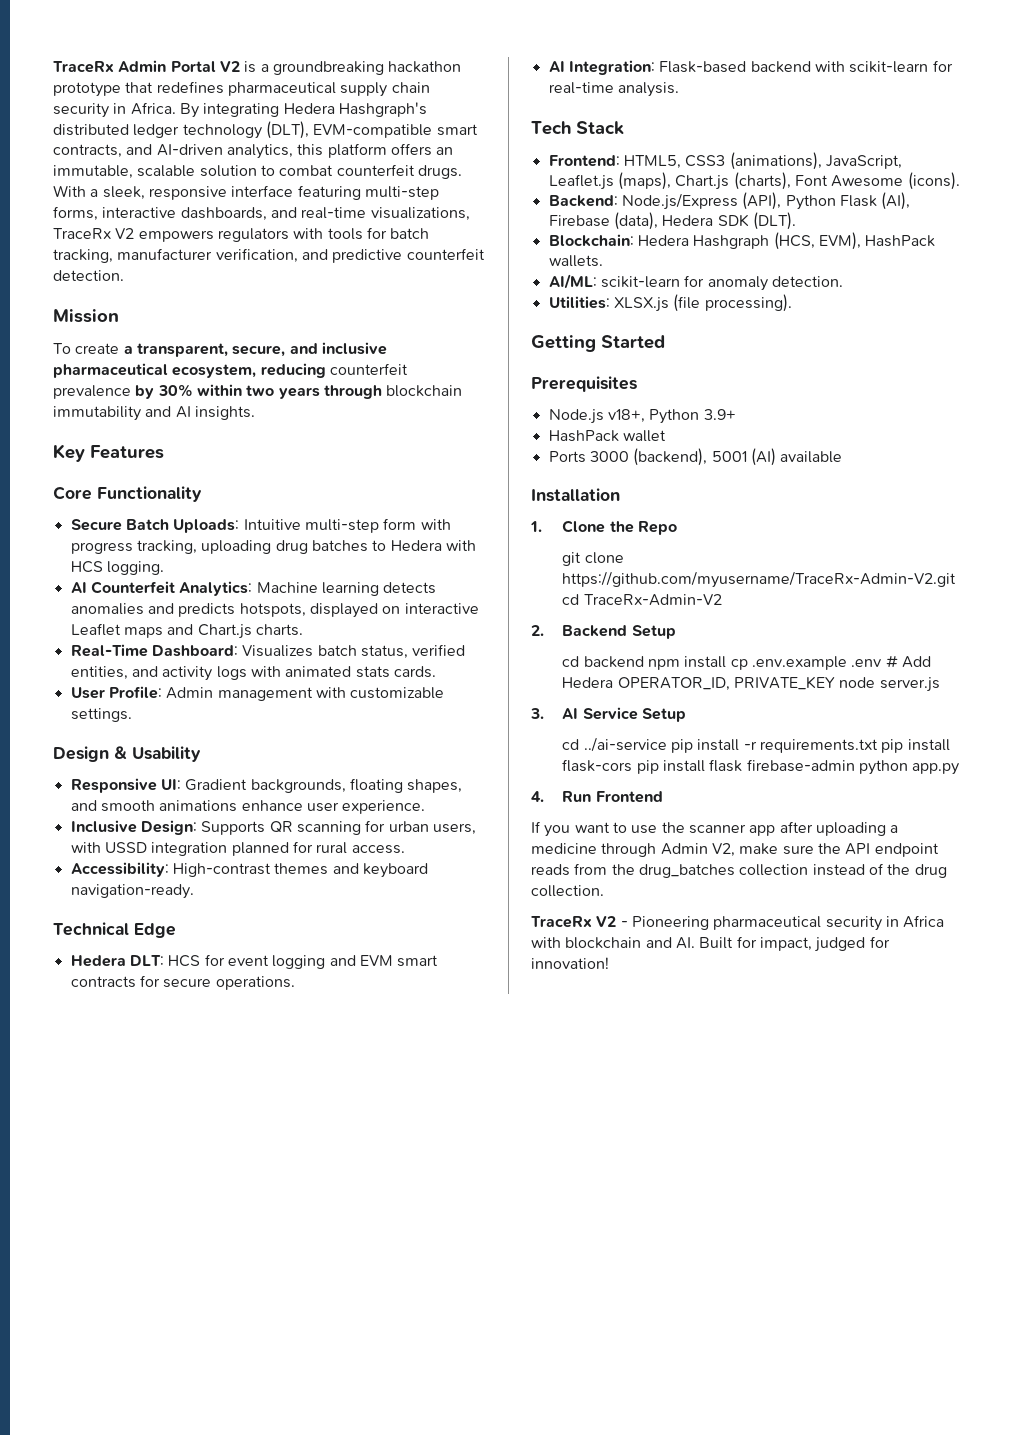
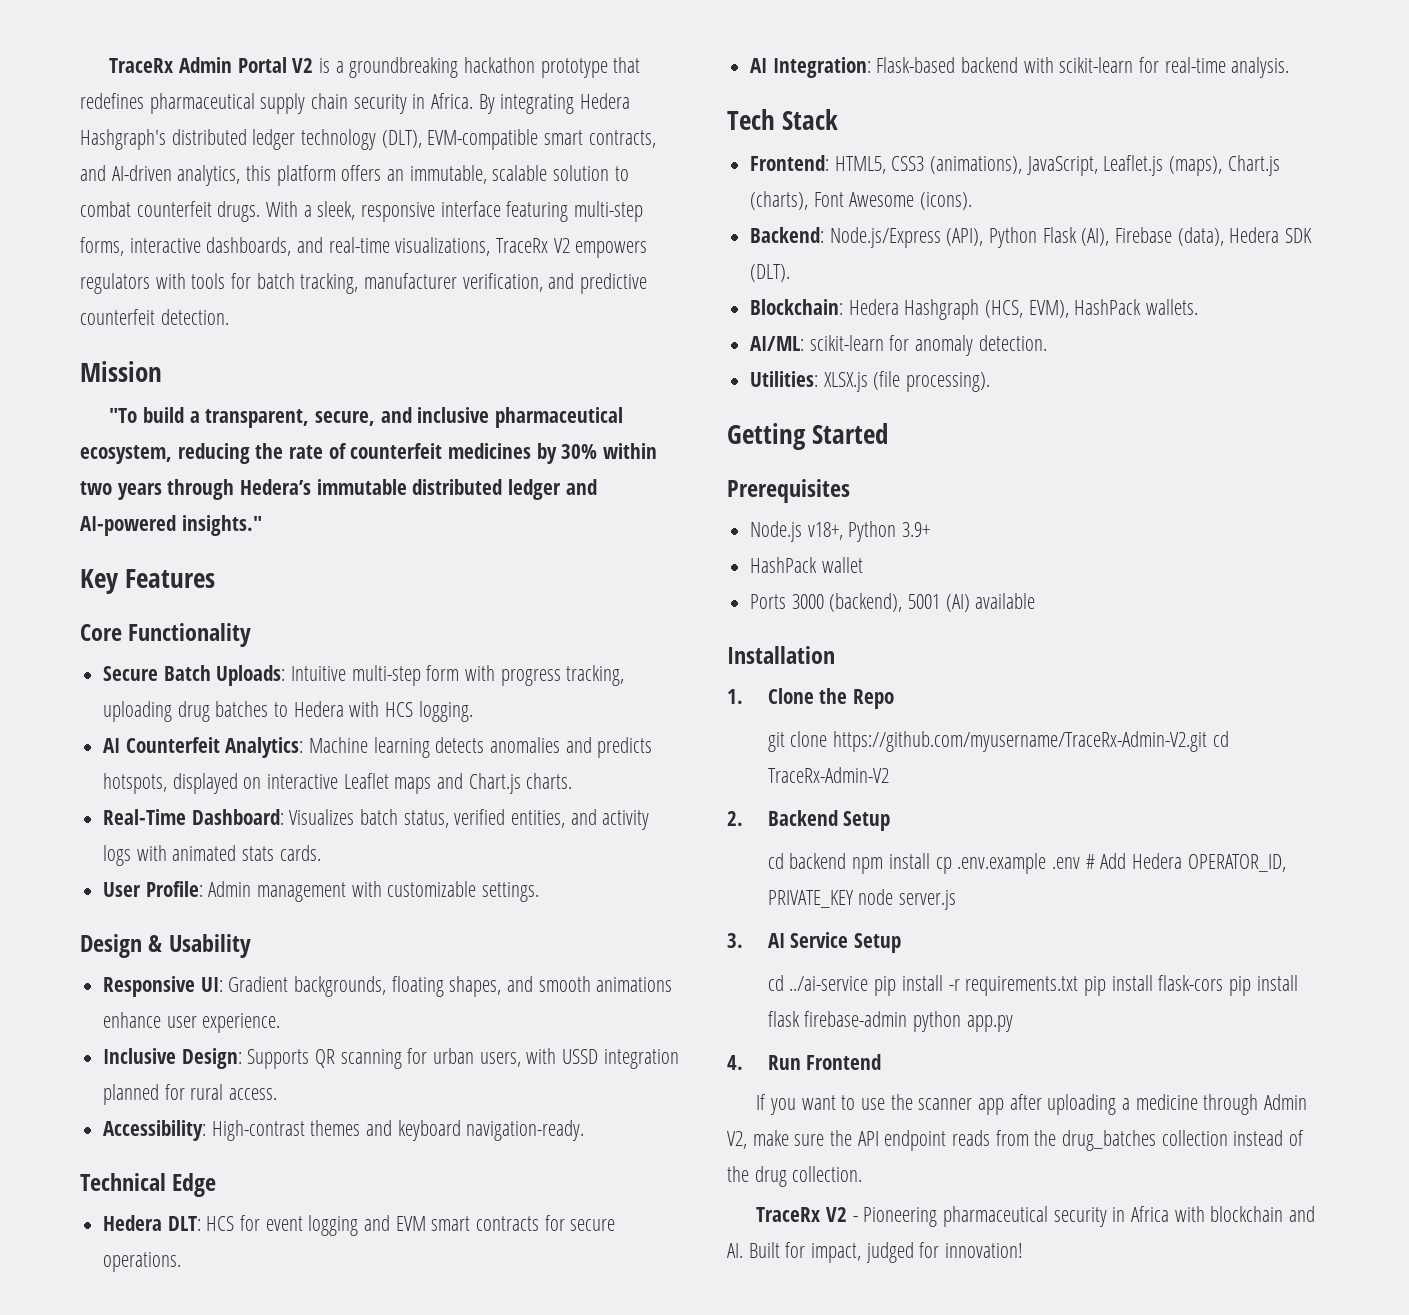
[53,343,120,354] To create -> [109,407,184,423] "To build
[329,363,408,375] [53,385,131,399] counterfeit prevalence -> [255,443,532,459] the rate of counterfeit medicines
[386,385,463,397] [53,406,255,421] blockchain immutability and AI insights. -> [240,479,597,500] [80,515,262,536] Hedera’s immutable distributed ledger and AI-powered insights."

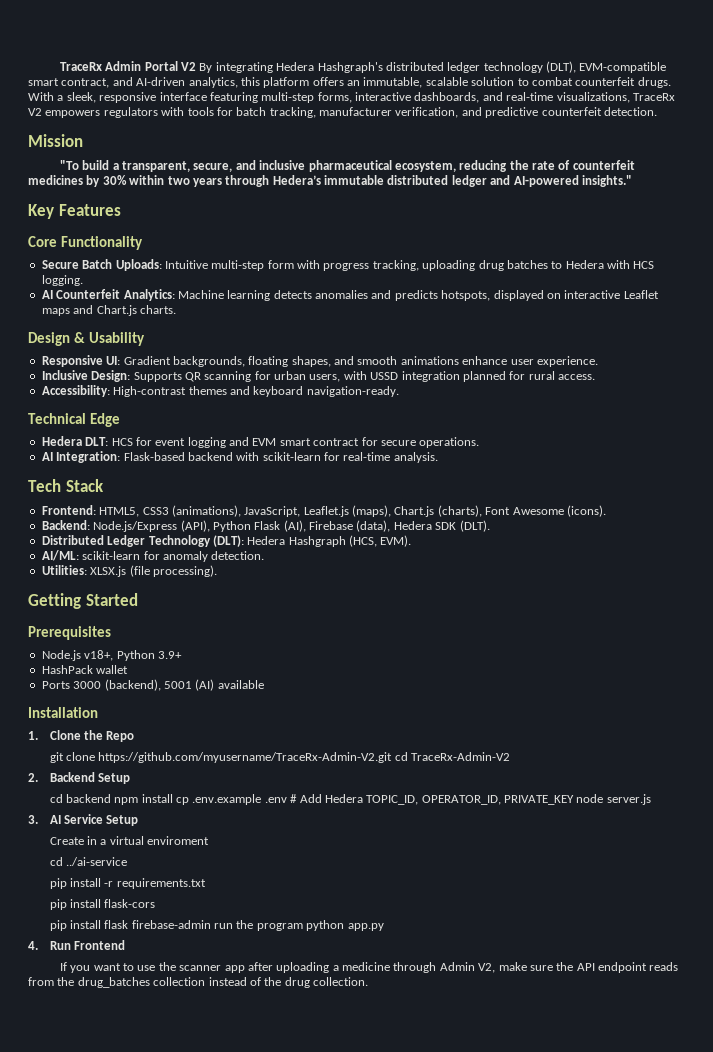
[318,57,641,78] [80,93,474,114] is a groundbreaking hackathon prototype that redefines pharmaceutical supply chain security in Africa. -> (197, 66) none
[588,130,656,148] contracts, -> [61,78,110,88] contract,
[103,809,650,830] [103,845,321,866] [103,881,540,902] // Real-Time Dashboard: Visualizes batch status, verified entities, and activity logs with animated stats cards. // User Profile: Admin management with customizable settings. -> (176, 309) none
[476,1216,540,1231] contracts -> [313,438,360,446] contract
[750,299,1199,320] Blockchain: Hedera Hashgraph (HCS, EVM), HashPack wallets. -> [41,535,412,547] Distributed Ledger Technology (DLT): Hedera Hashgraph (HCS, EVM).
(1182, 861) none -> [366,795,419,805] TOPIC_ID,
(902, 943) none -> [49,836,210,845] // Create in a virtual enviroment
(869, 983) none -> (127, 861) //
(1079, 986) none -> (206, 883) //
(1224, 983) none -> (156, 903) //
(908, 1019) none -> [214,920,303,931] run the program
[756,1206,1315,1227] [727,1242,1024,1263] // TraceRx V2 - Pioneering pharmaceutical security in Africa with blockchain and AI. Built for impact, judged for innovation! -> (368, 981) none

